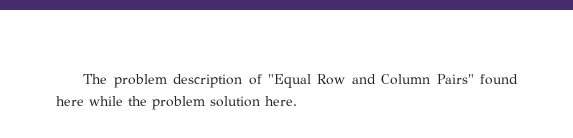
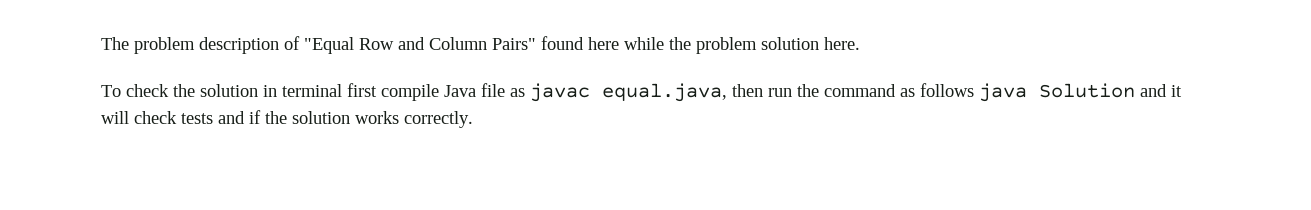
(297, 101) none -> [101,83,1182,102] [101,110,473,128] // To check the solution in terminal first compile Java file as javac equal.java, then run the command as follows java Solution and it will check tests and if the solution works correctly.

